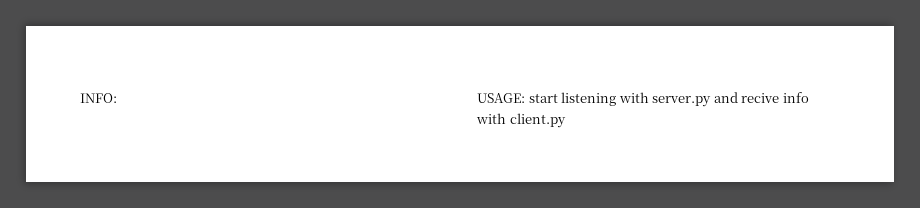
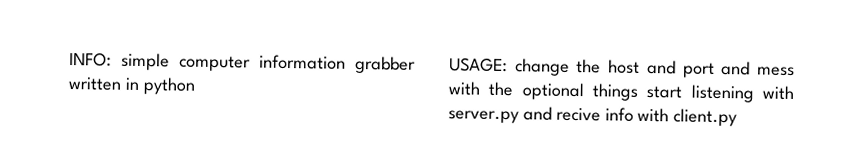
[477,93,525,103] // USAGE: -> [121,52,416,74] [68,77,196,95] [449,57,795,78] [448,81,638,101] simple computer information grabber written in python // USAGE: change the host and port and mess with the optional things

